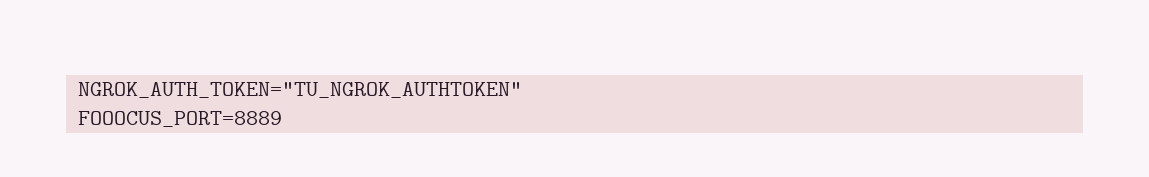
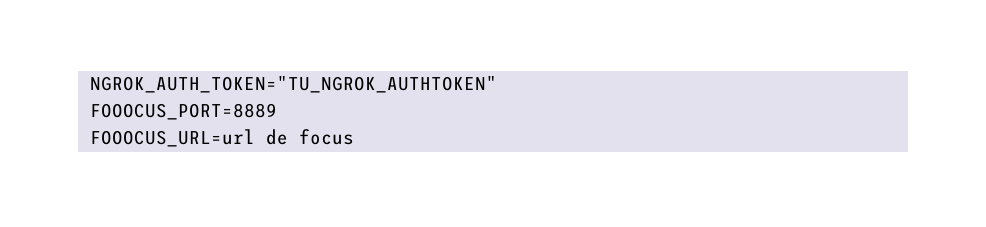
(283, 119) none -> [90,129,354,147] // FOOOCUS_URL=url de focus

